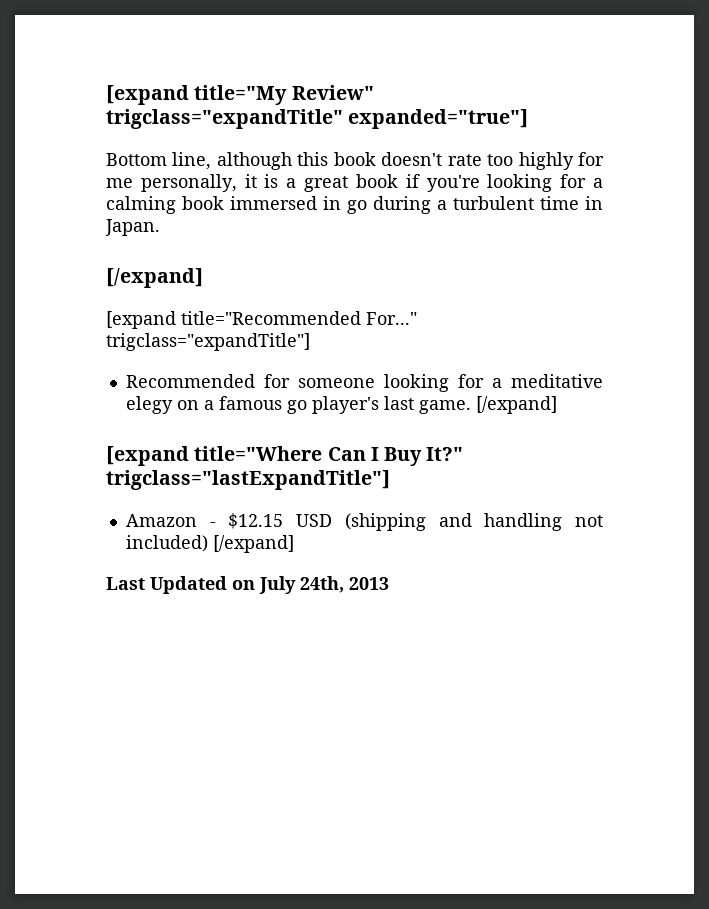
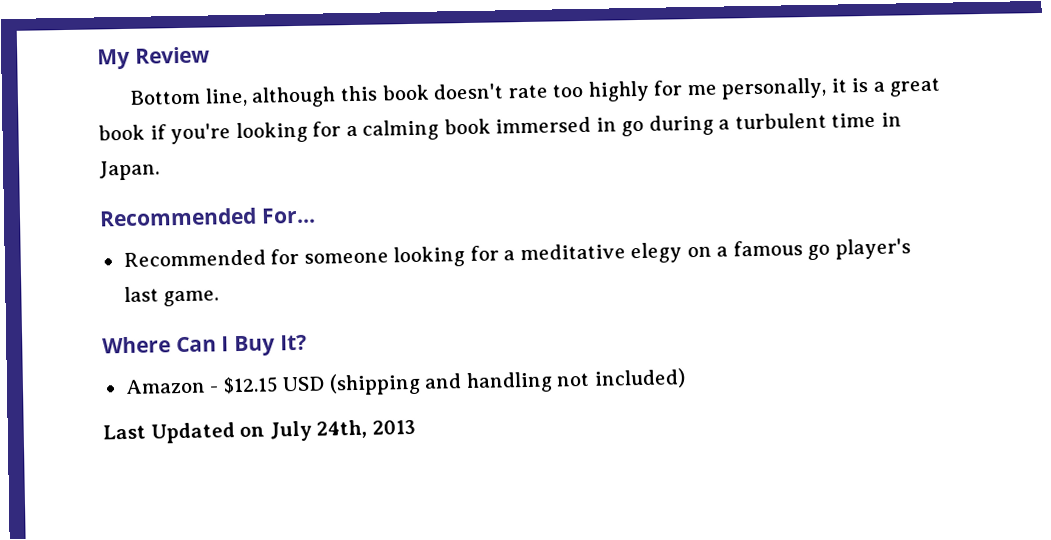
[106,85,374,105] [106,109,529,129] [expand title="My Review" trigclass="expandTitle" expanded="true"] -> [97,46,210,70] My Review
[106,268,203,288] [106,311,417,329] [106,333,310,351] [/expand] // [expand title="Recommended For..." trigclass="expandTitle"] -> [99,207,316,227] Recommended For...
[475,396,557,414] [106,446,323,466] [/expand] // [expand title="Where -> [102,336,171,354] // Where
[426,447,464,461] [106,470,390,490] It?" trigclass="lastExpandTitle"] -> [279,334,307,351] It?
[212,535,294,553] [/expand] -> (686, 378) none

